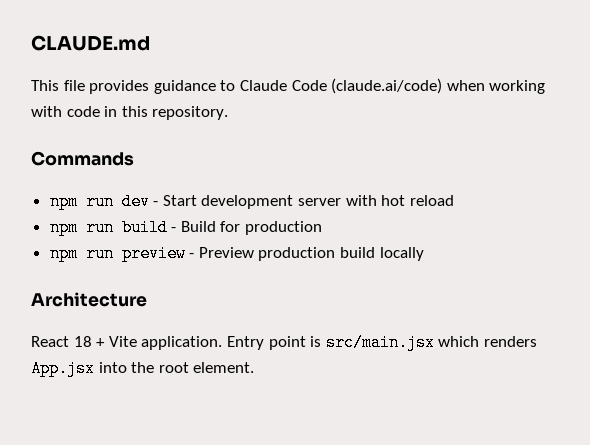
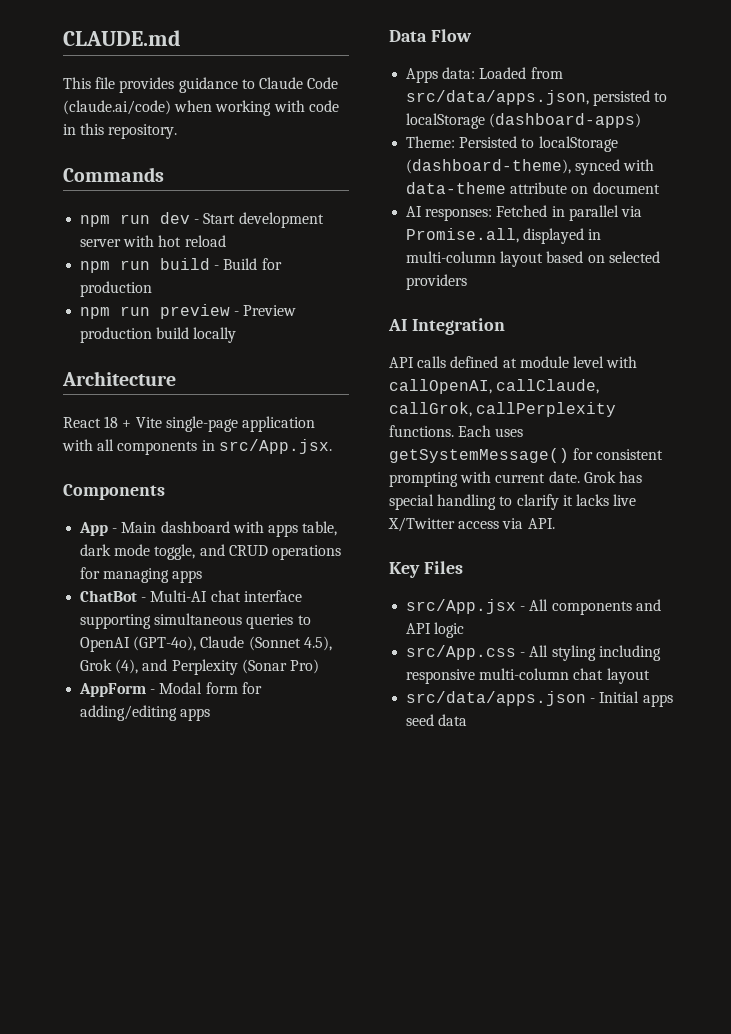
[141,334,537,351] [31,360,255,377] application. Entry point is src/main.jsx which renders App.jsx into the root element. -> [165,416,315,432] [62,439,332,455] [63,484,165,500] [79,521,338,537] [80,544,341,560] [80,567,203,583] [80,590,302,602] [80,613,311,629] [80,636,332,652] [80,659,319,675] [79,682,262,697] [80,705,211,721] [389,29,472,42] [406,67,563,83] [406,90,668,106] [406,113,642,129] [406,136,618,152] [406,159,655,175] [406,182,660,194] [406,205,642,221] [406,228,602,244] [406,251,660,267] [406,274,468,290] [388,318,505,335] [389,356,638,368] [389,379,600,394] [389,402,617,417] [389,425,524,437] [389,448,664,463] [389,471,642,487] [389,494,637,510] [388,517,555,532] [389,561,463,578] [406,599,661,615] [406,622,465,638] [406,645,661,661] [406,668,650,684] [406,691,673,707] [406,714,468,726] single-page application with all components in src/App.jsx. // Components // App - Main dashboard with apps table, dark mode toggle, and CRUD operations for managing apps // ChatBot - Multi-AI chat interface supporting simultaneous queries to OpenAI (GPT-4o), Claude (Sonnet 4.5), Grok (4), and Perplexity (Sonar Pro) // AppForm - Modal form for adding/editing apps // Data Flow // Apps data: Loaded from src/data/apps.json, persisted to localStorage (dashboard-apps) // Theme: Persisted to localStorage (dashboard-theme), synced with data-theme attribute on document // AI responses: Fetched in parallel via Promise.all, displayed in multi-column layout based on selected providers // AI Integration // API calls defined at module level with callOpenAI, callClaude, callGrok, callPerplexity functions. Each uses getSystemMessage() for consistent prompting with current date. Grok has special handling to clarify it lacks live X/Twitter access via API. // Key Files // src/App.jsx - All components and API logic // src/App.css - All styling including responsive multi-column chat layout // src/data/apps.json - Initial apps seed data

